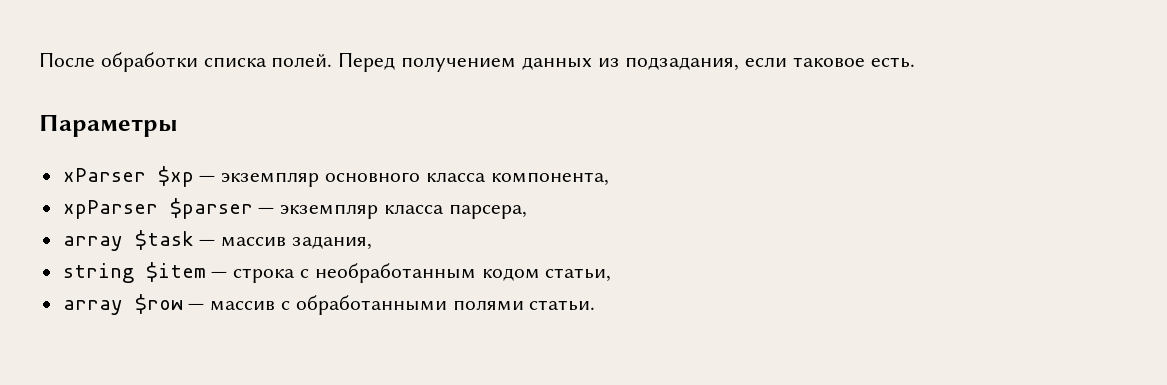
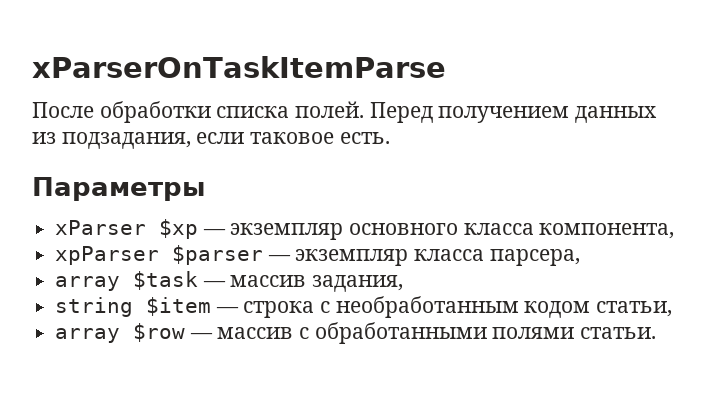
(39, 59) none -> [32,56,446,78] xParserOnTaskItemParse //

